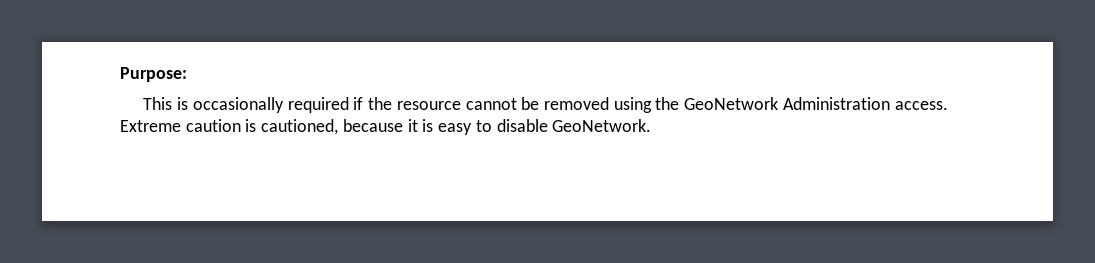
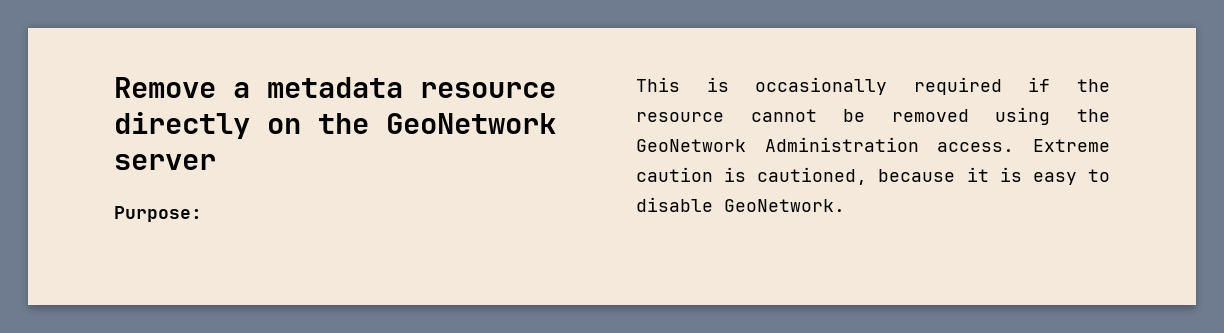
(120, 74) none -> [114,77,556,98] [114,112,556,139] [114,154,216,170] Remove a metadata resource directly on the GeoNetwork server //

